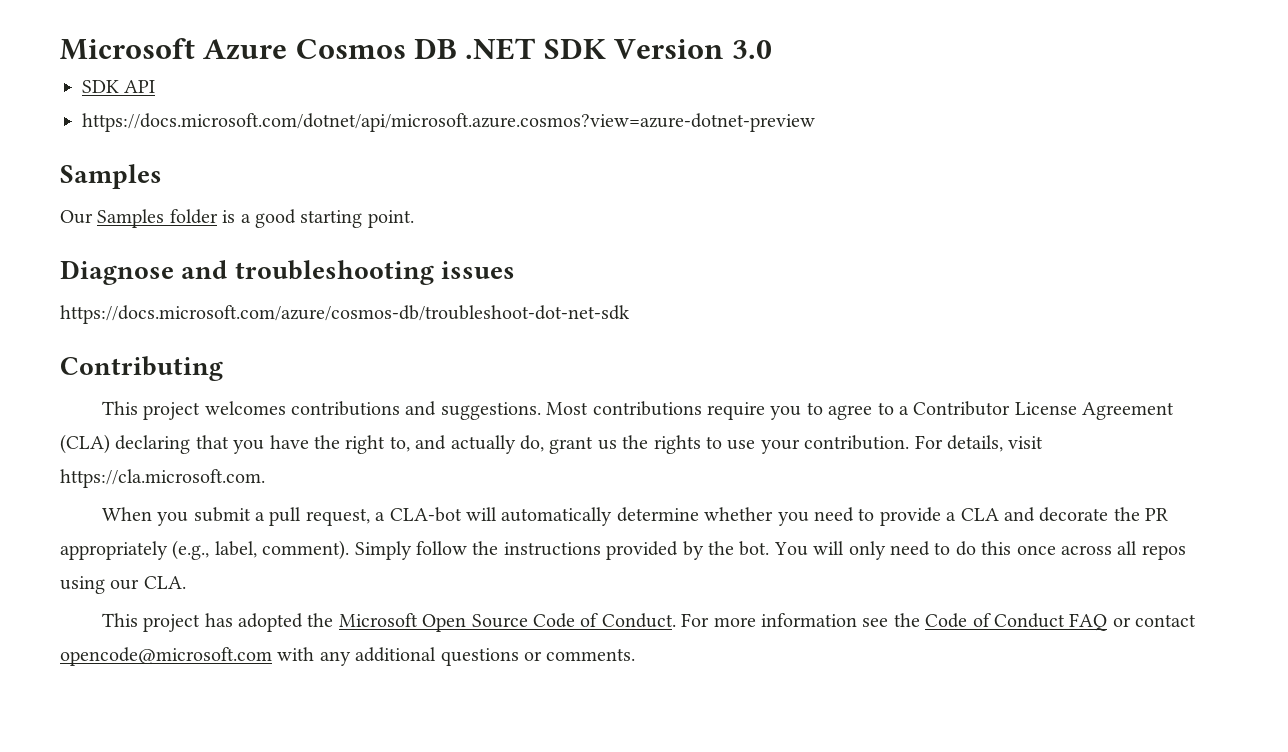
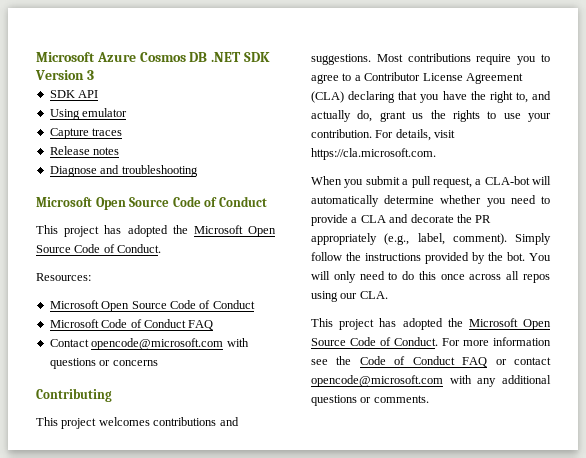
[731,40,772,59] 3.0 -> [86,70,94,80] 3
[82,113,815,132] [60,164,162,189] [60,209,414,228] [60,260,515,285] [60,305,630,324] https://docs.microsoft.com/dotnet/api/microsoft.azure.cosmos?view=azure-dotnet-preview // Samples // Our Samples folder is a good starting point. // Diagnose and troubleshooting issues // https://docs.microsoft.com/azure/cosmos-db/troubleshoot-dot-net-sdk -> [49,108,128,120] [49,128,123,139] [49,146,120,155] [49,165,198,177] [36,196,267,210] [36,225,276,237] [36,244,162,253] [36,273,91,281] [49,300,255,312] [49,319,214,330] [49,338,249,350] [49,358,158,369] Using emulator // Capture traces // Release notes // Diagnose and troubleshooting // Microsoft Open Source Code of Conduct // This project has adopted the Microsoft Open Source Code of Conduct. // Resources: // Microsoft Open Source Code of Conduct // Microsoft Code of Conduct FAQ // Contact opencode@microsoft.com with questions or concerns

